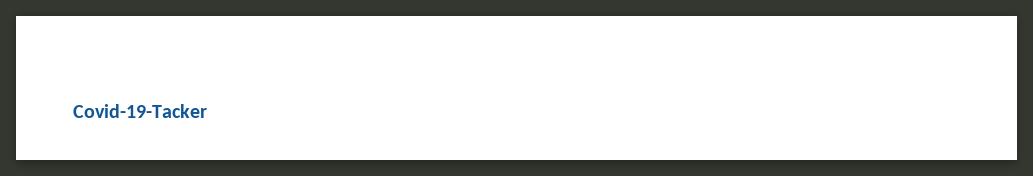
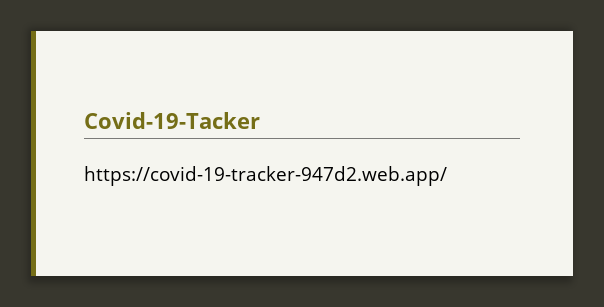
(207, 111) none -> [84,166,447,186] // https://covid-19-tracker-947d2.web.app/

